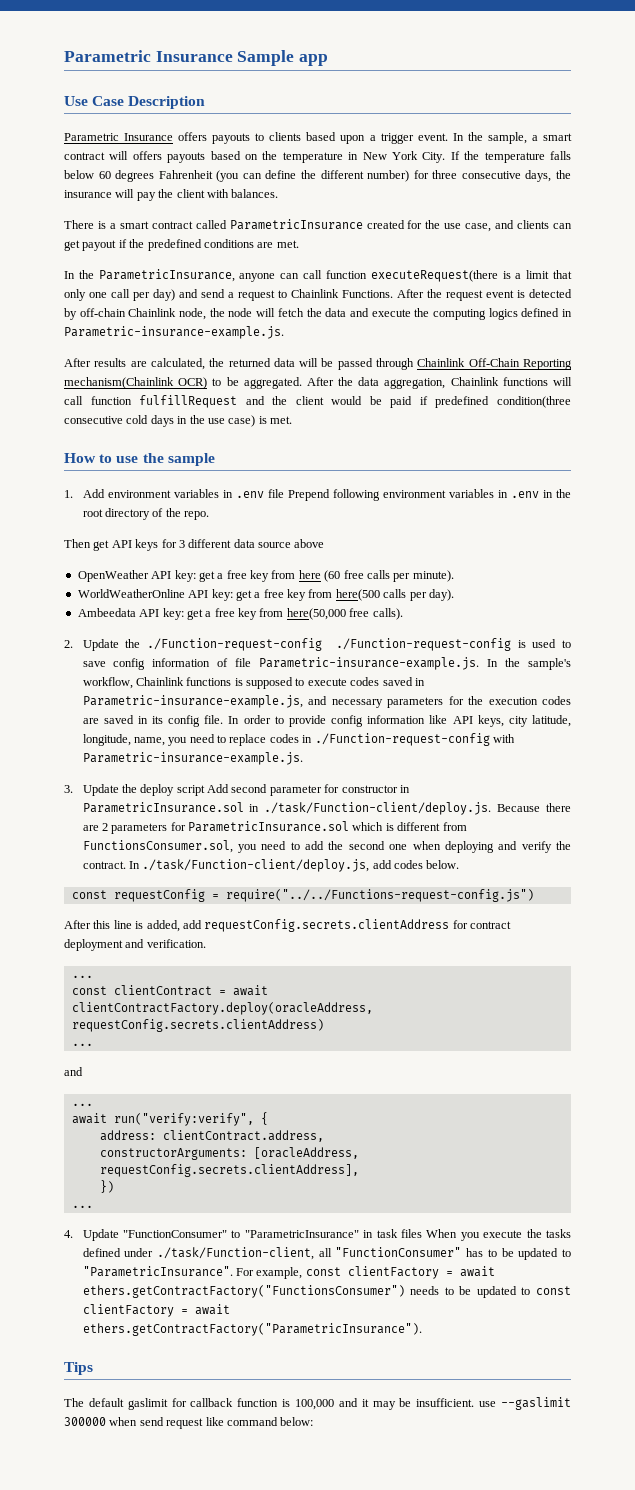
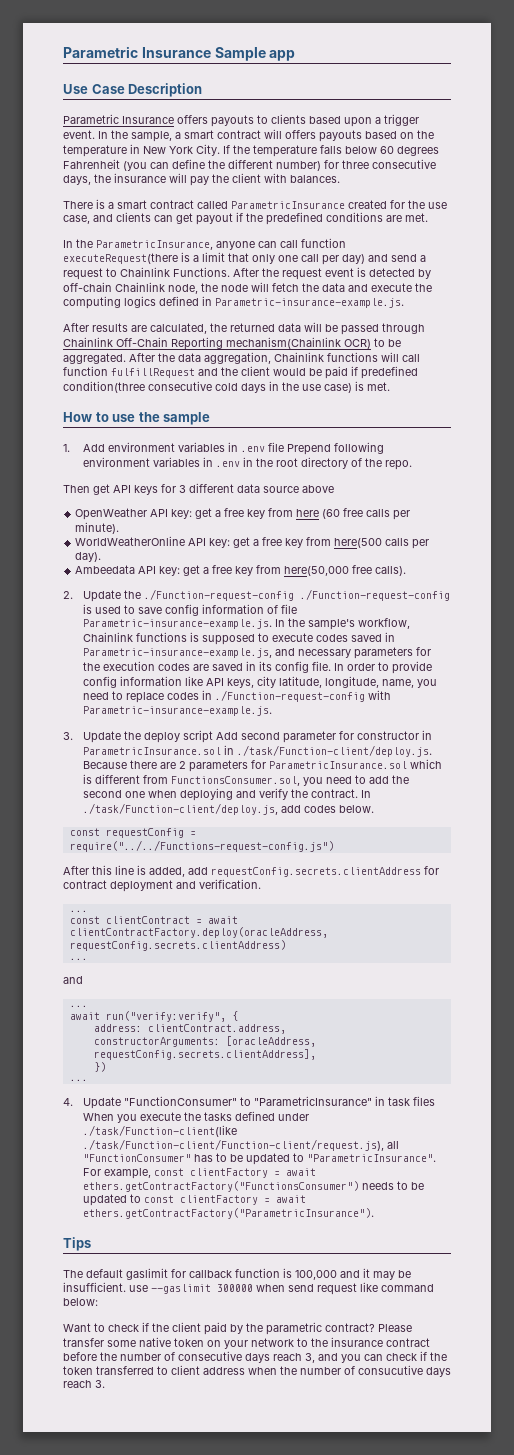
[156,1247,314,1260] ./task/Function-client, -> [83,1125,238,1137] [83,1139,385,1151] ./task/Function-client(like ./task/Function-client/Function-client/request.js),
(314, 1421) none -> [63,1322,412,1335] [63,1337,430,1349] [63,1351,447,1363] [63,1365,451,1377] [63,1380,105,1388] // Want to check if the client paid by the parametric contract? Please transfer some native token on your network to the insurance contract before the number of consecutive days reach 3, and you can check if the token transferred to client address when the number of consucutive days reach 3.

